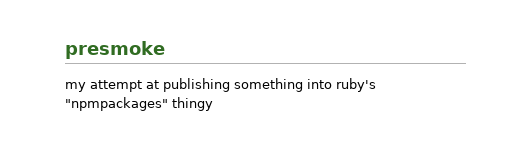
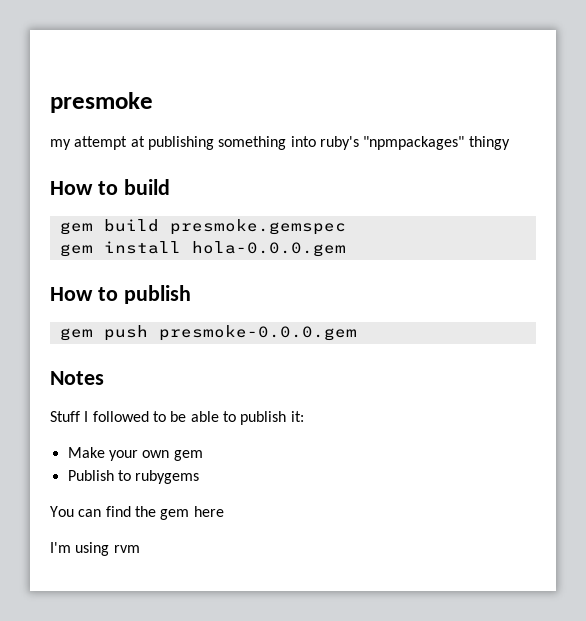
(213, 104) none -> [50,179,170,195] [59,219,346,235] [59,241,346,257] [50,285,191,304] [59,325,357,341] [50,371,104,385] [50,411,304,425] [67,447,203,461] [67,470,200,484] [50,506,224,520] [50,542,140,556] // How to build // gem build presmoke.gemspec // gem install hola-0.0.0.gem // How to publish // gem push presmoke-0.0.0.gem // Notes // Stuff I followed to be able to publish it: // Make your own gem // Publish to rubygems // You can find the gem here // I'm using rvm

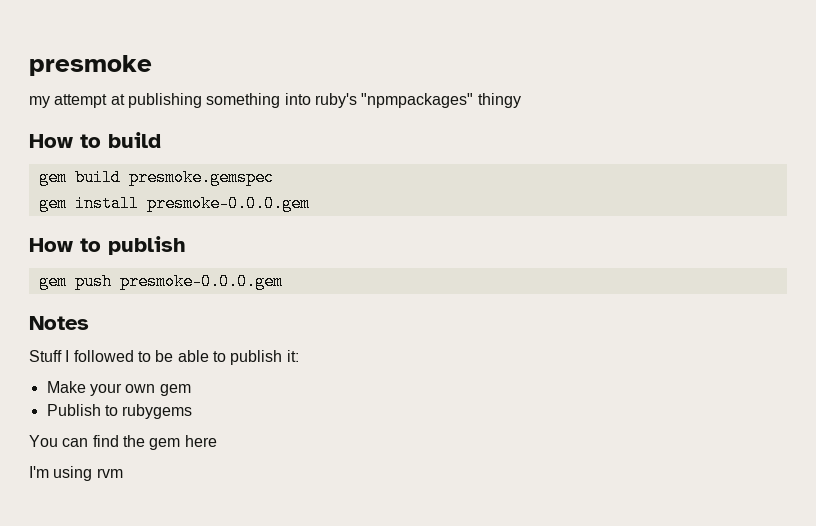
[191,241,346,257] hola-0.0.0.gem -> [146,195,310,212] presmoke-0.0.0.gem

